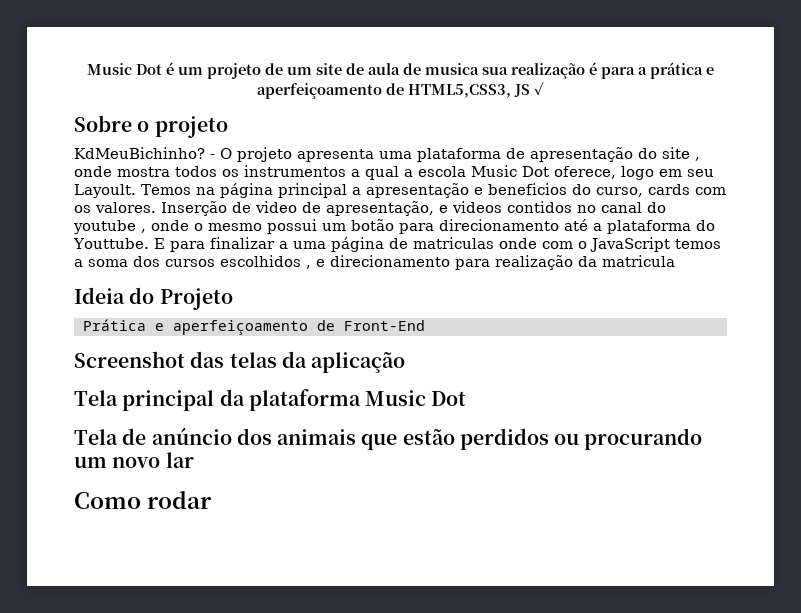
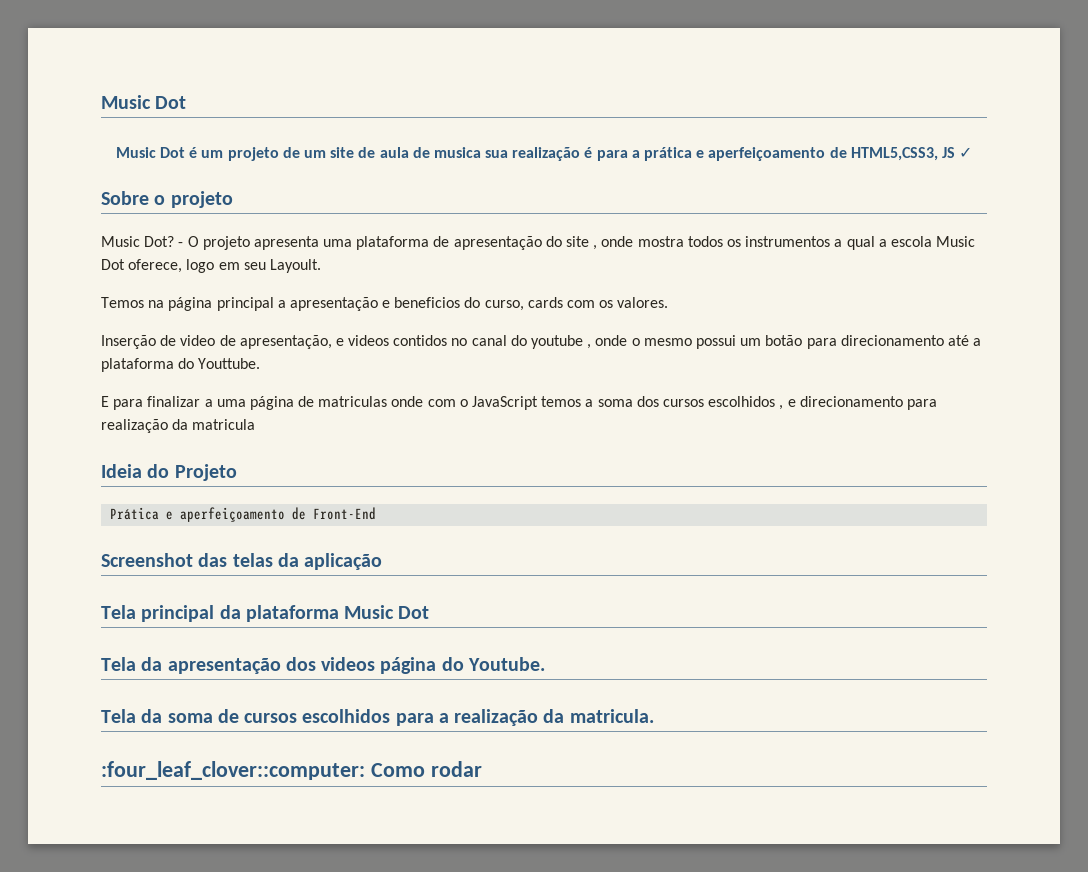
[87,63,162,75] Music Dot -> [101,95,187,109] [115,147,186,158] Music Dot // Music Dot
[74,147,205,159] KdMeuBichinho? -> [101,236,175,247] Music Dot?
(136, 191) none -> (321, 266) //
(156, 207) none -> (669, 302) //
(149, 243) none -> (261, 363) //
[122,427,703,450] [74,452,194,468] de anúncio dos animais que estão perdidos ou procurando um novo lar // -> [141,657,545,674] [101,709,654,726] [101,761,365,780] da apresentação dos videos página do Youtube. // Tela da soma de cursos escolhidos para a realização da matricula. // :four_leaf_clover::computer:

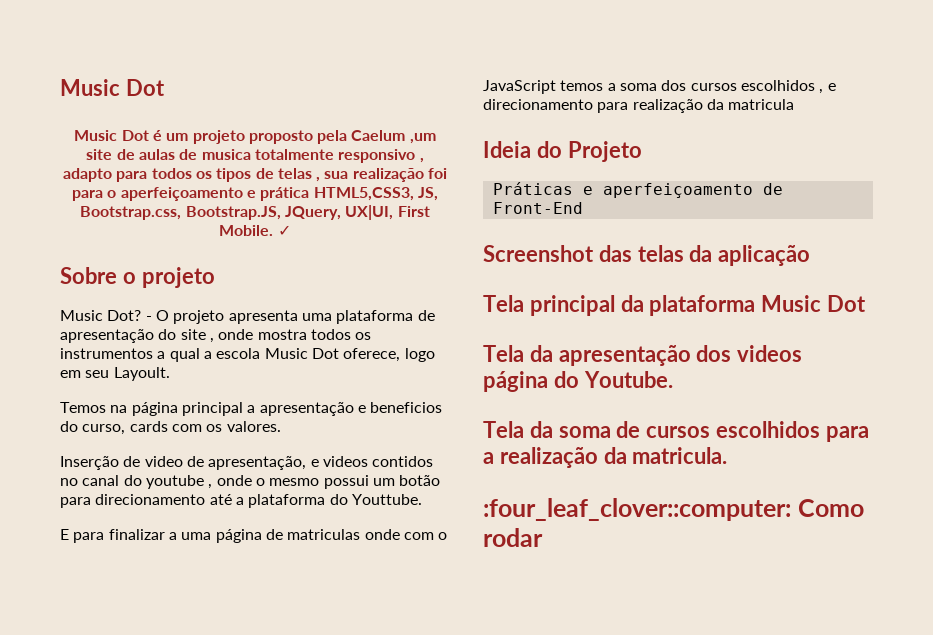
[282,147,326,158] de um -> [248,130,436,144] proposto pela Caelum ,um
[379,147,409,158] aula -> [139,149,176,160] aulas
[485,147,955,161] sua realização é para a prática e aperfeiçoamento de HTML5,CSS3, JS -> [254,149,424,163] [62,168,448,182] [72,187,438,201] [80,205,430,220] [219,225,274,236] totalmente responsivo , adapto para todos os tipos de telas , sua realização foi para o aperfeiçoamento e prática HTML5,CSS3, JS, Bootstrap.css, Bootstrap.JS, JQuery, UX|UI, First Mobile.
[110,507,160,520] Prática -> [492,182,573,195] Práticas

